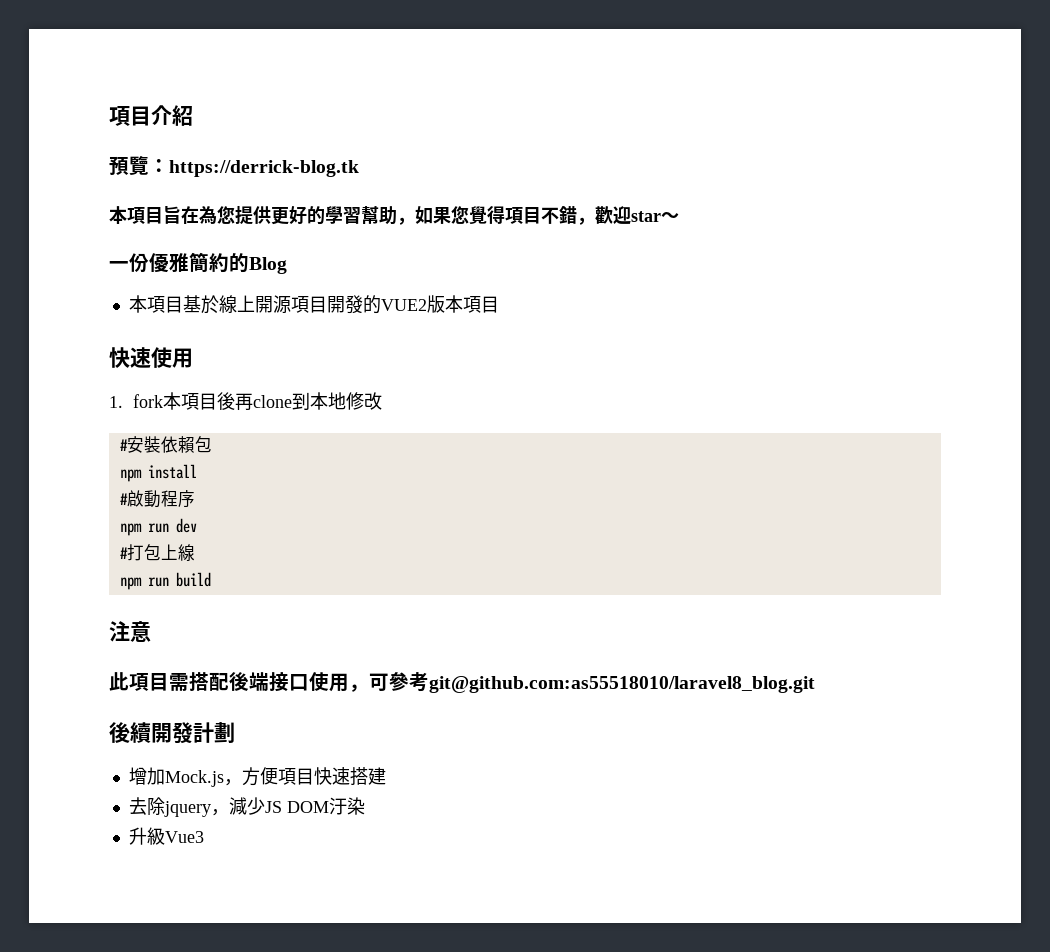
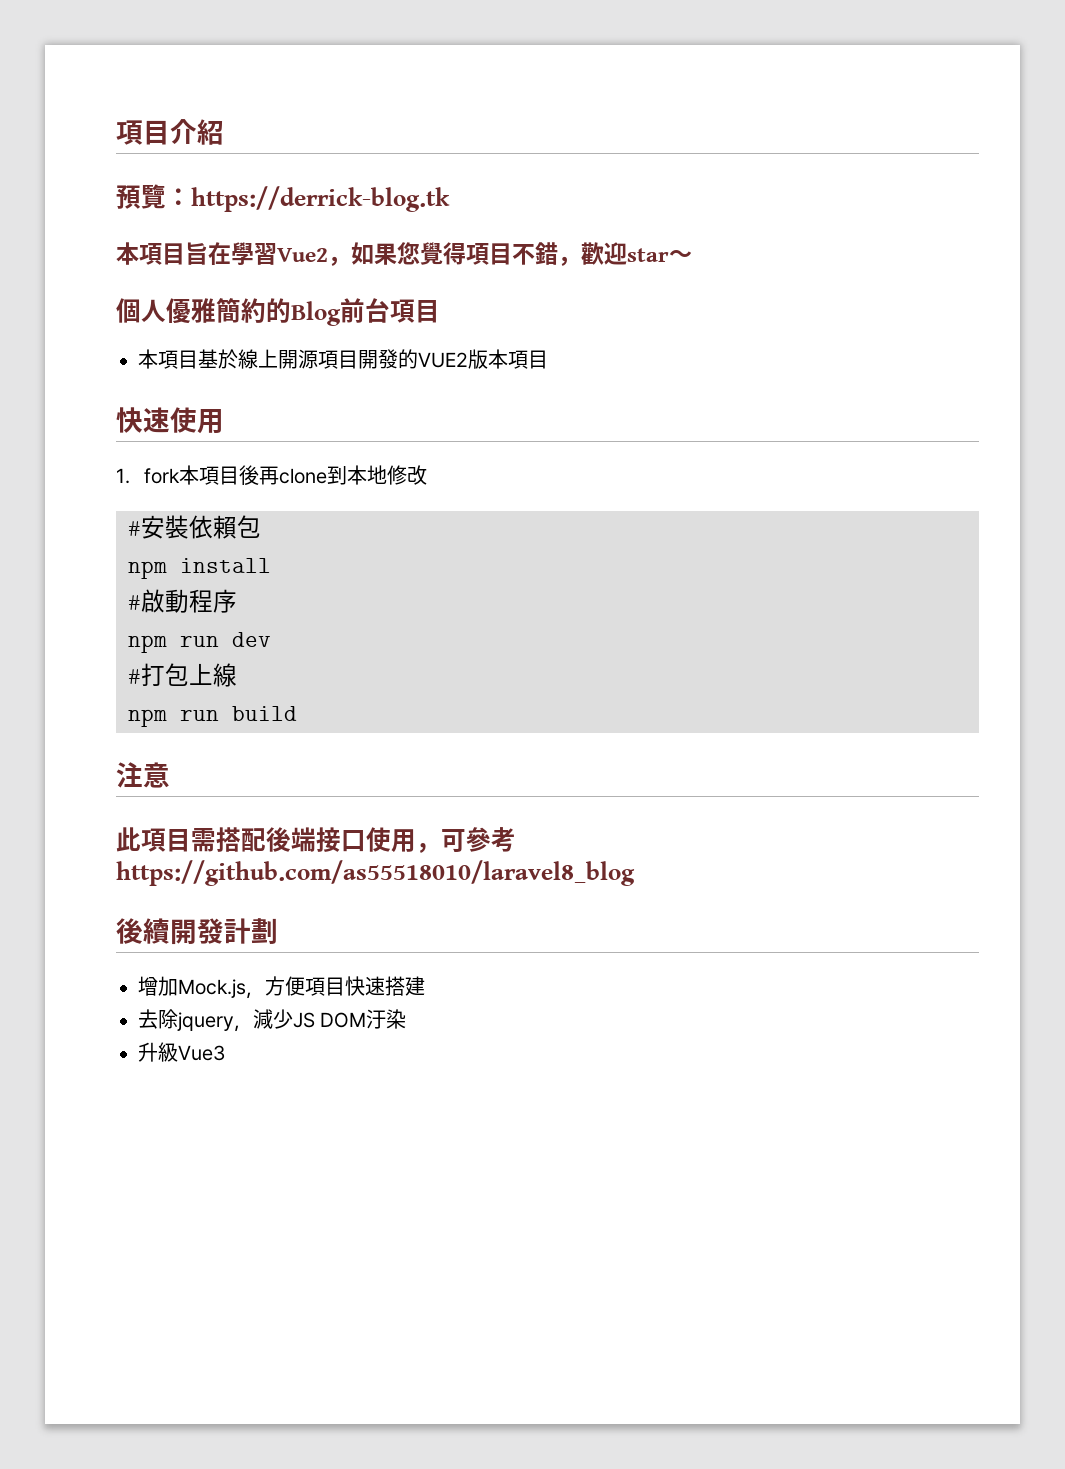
[199,205,397,225] 為您提供更好的學習幫助 -> [231,242,328,265] 學習Vue2
[109,253,149,273] 一份 -> [116,298,166,323] 個人
(287, 265) none -> [340,298,440,323] 前台項目
[429,676,815,693] git@github.com:as55518010/laravel8_blog.git -> [116,860,635,886] https://github.com/as55518010/laravel8_blog

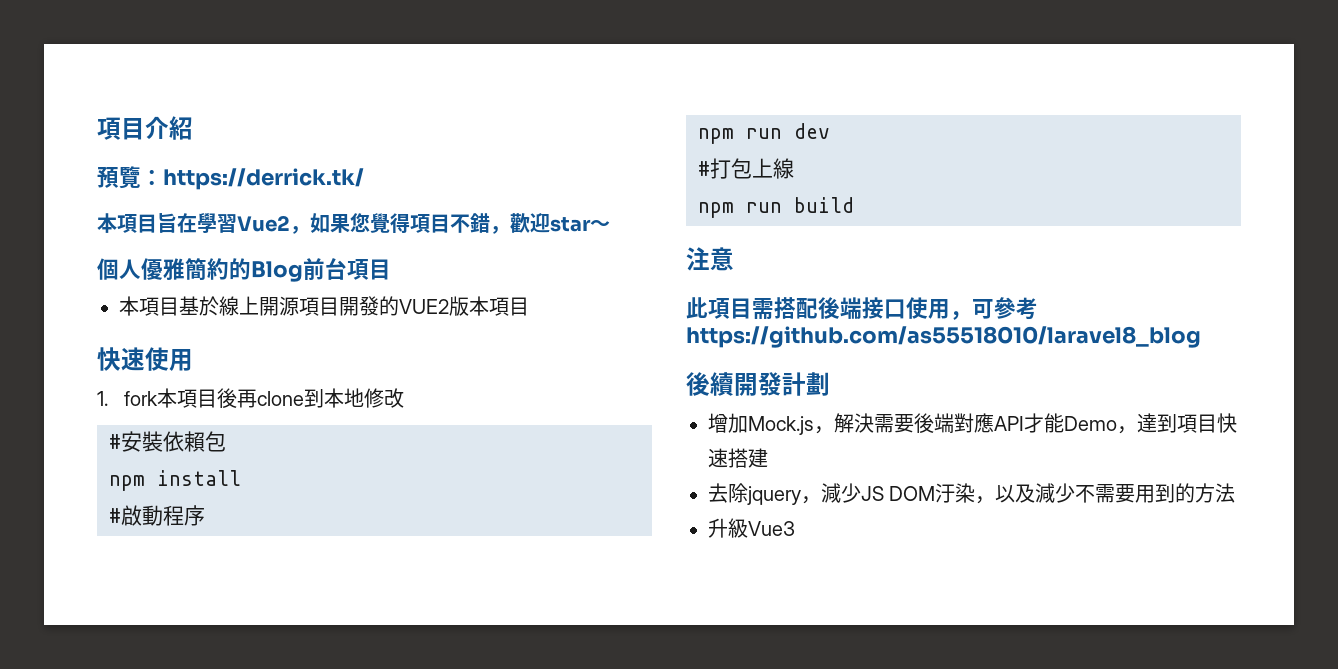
[191,186,450,212] https://derrick-blog.tk -> [163,168,364,190] https://derrick.tk/
[265,976,305,996] 方便 -> [834,413,1177,434] 解決需要後端對應API才能Demo，達到
(407, 1019) none -> [975,483,1236,504] ，以及減少不需要用到的方法

